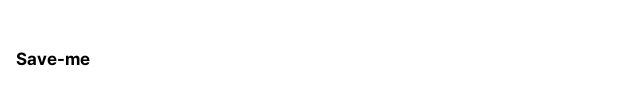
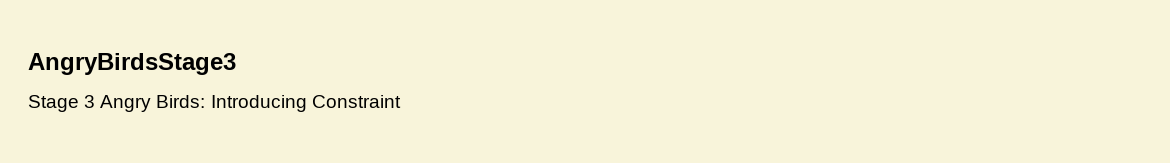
[16,52,90,66] Save-me -> [28,53,236,75] [28,95,401,112] AngryBirdsStage3 // Stage 3 Angry Birds: Introducing Constraint

